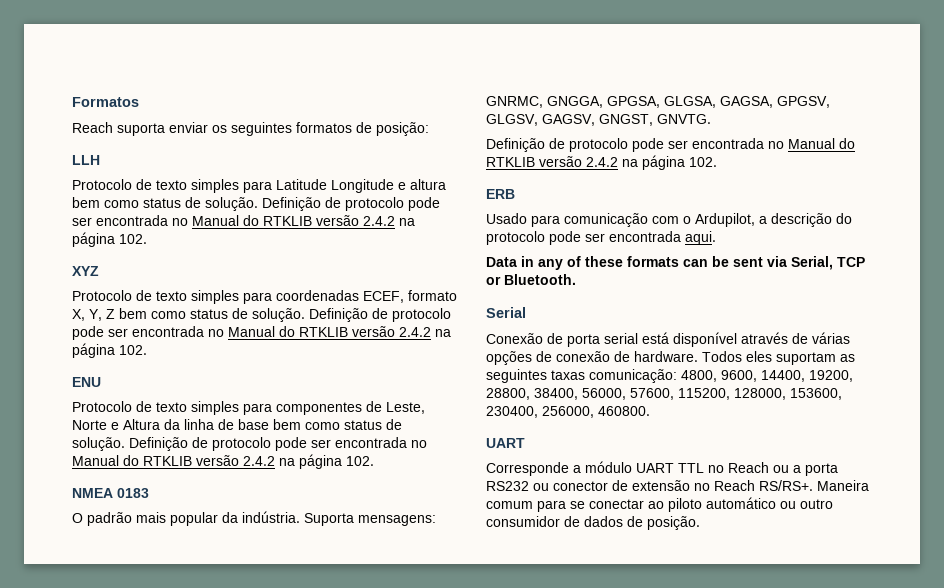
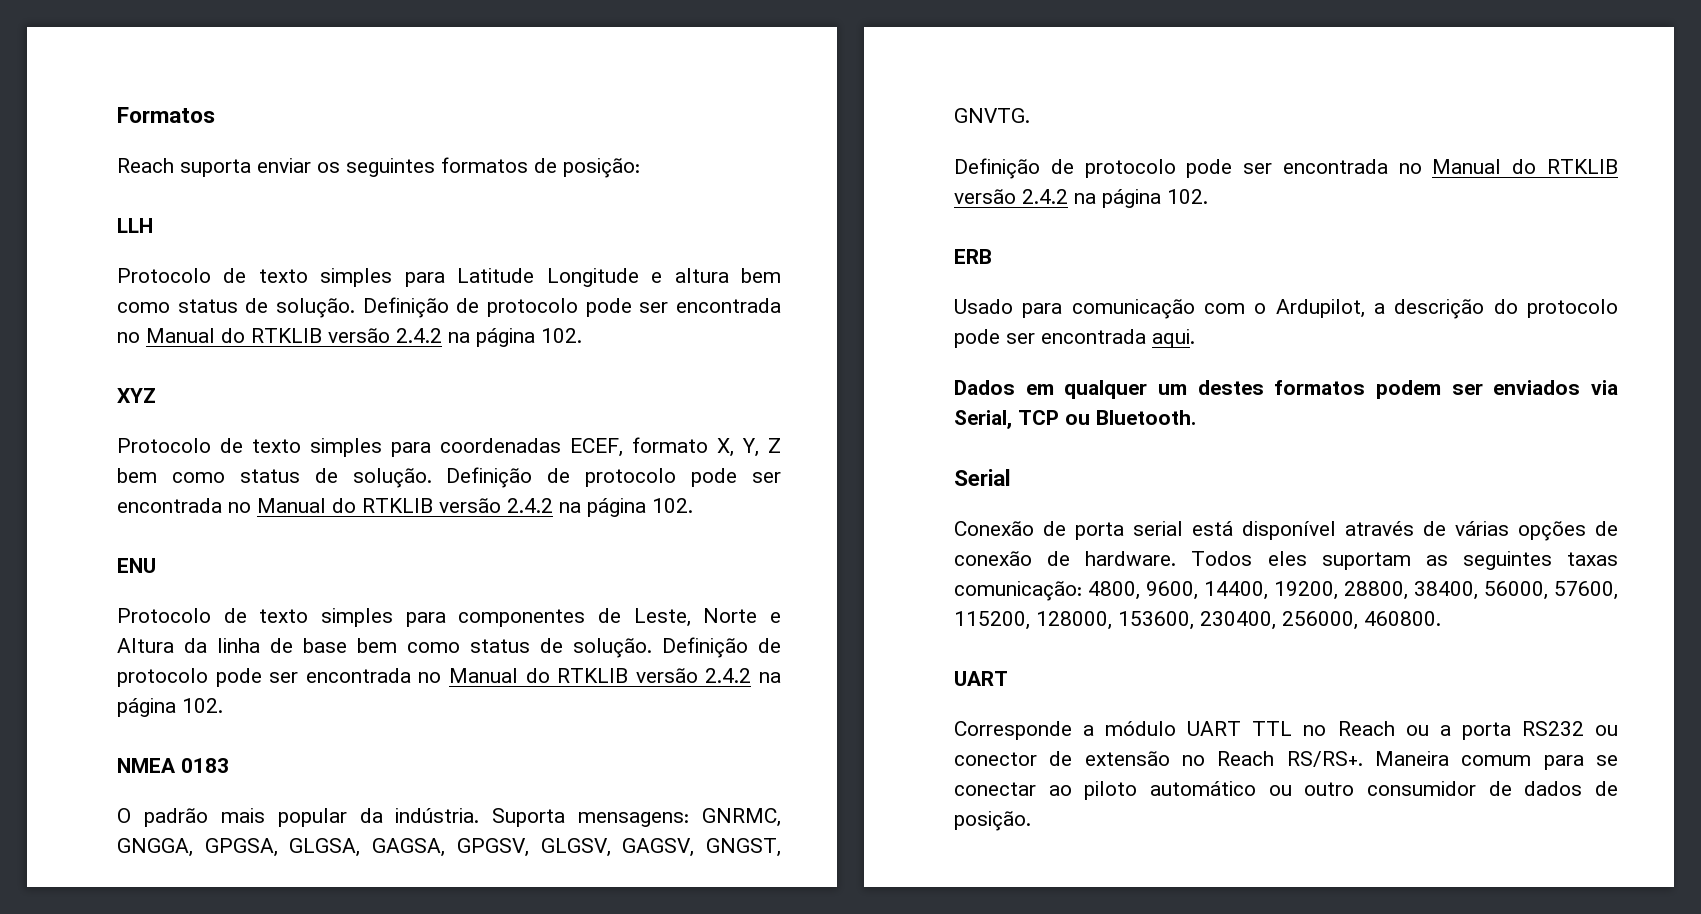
[486,256,763,270] Data in any of these formats can be sent -> [954,380,1581,399] Dados em qualquer um destes formatos podem ser enviados
[486,276,501,285] or -> [1065,414,1090,425] ou

